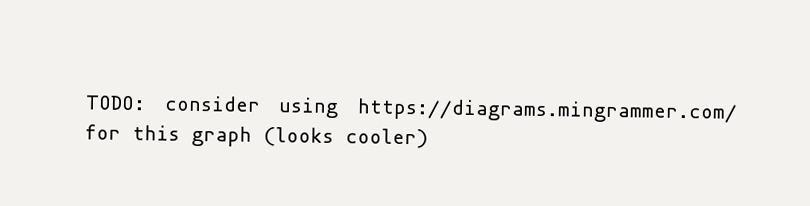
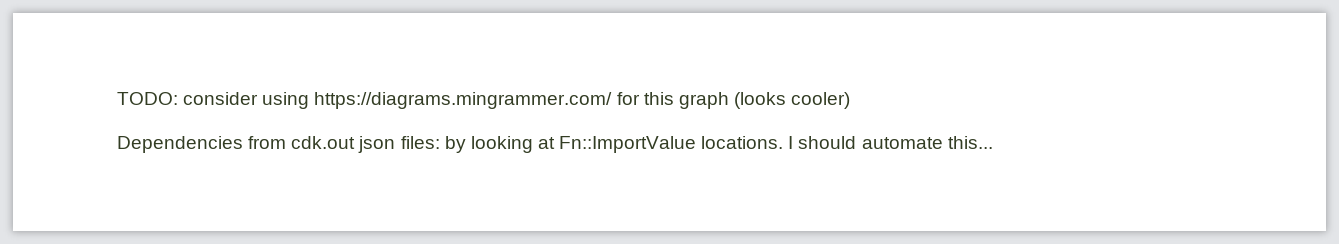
(428, 138) none -> [117,136,993,153] // Dependencies from cdk.out json files: by looking at Fn::ImportValue locations. I should automate this...

